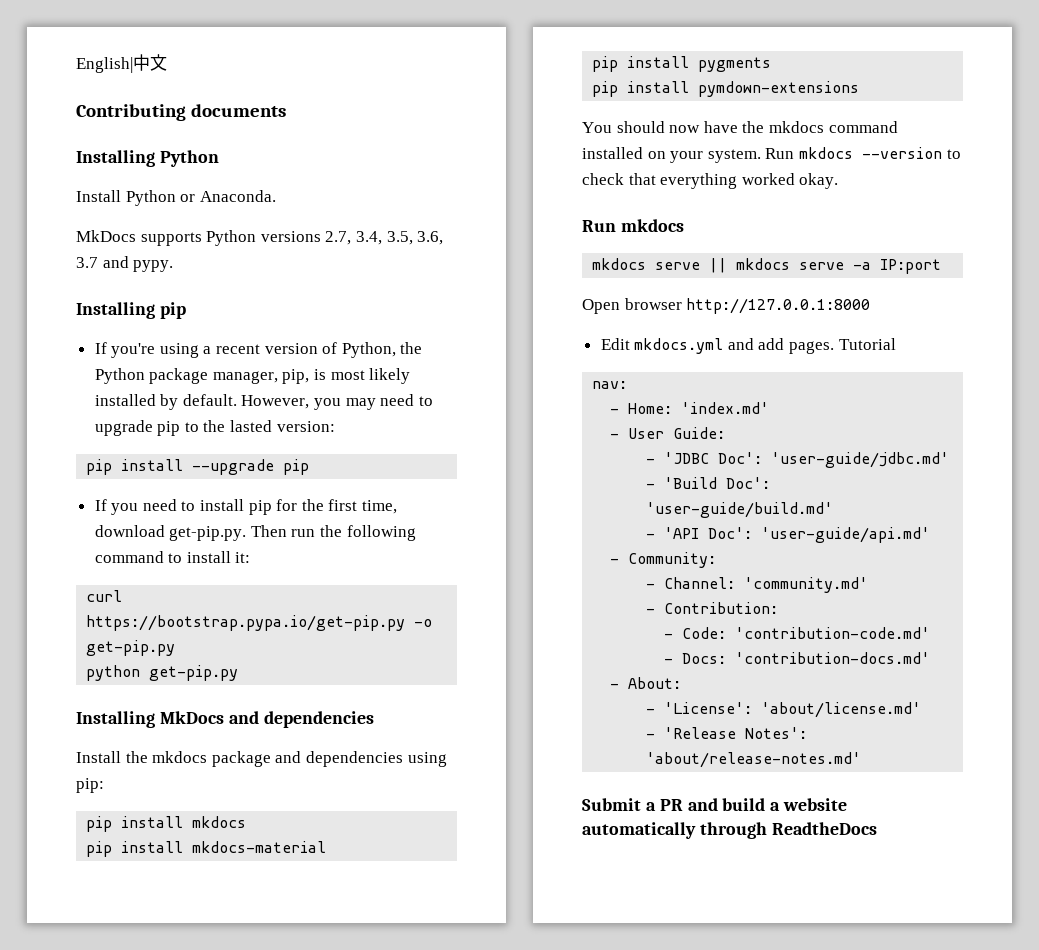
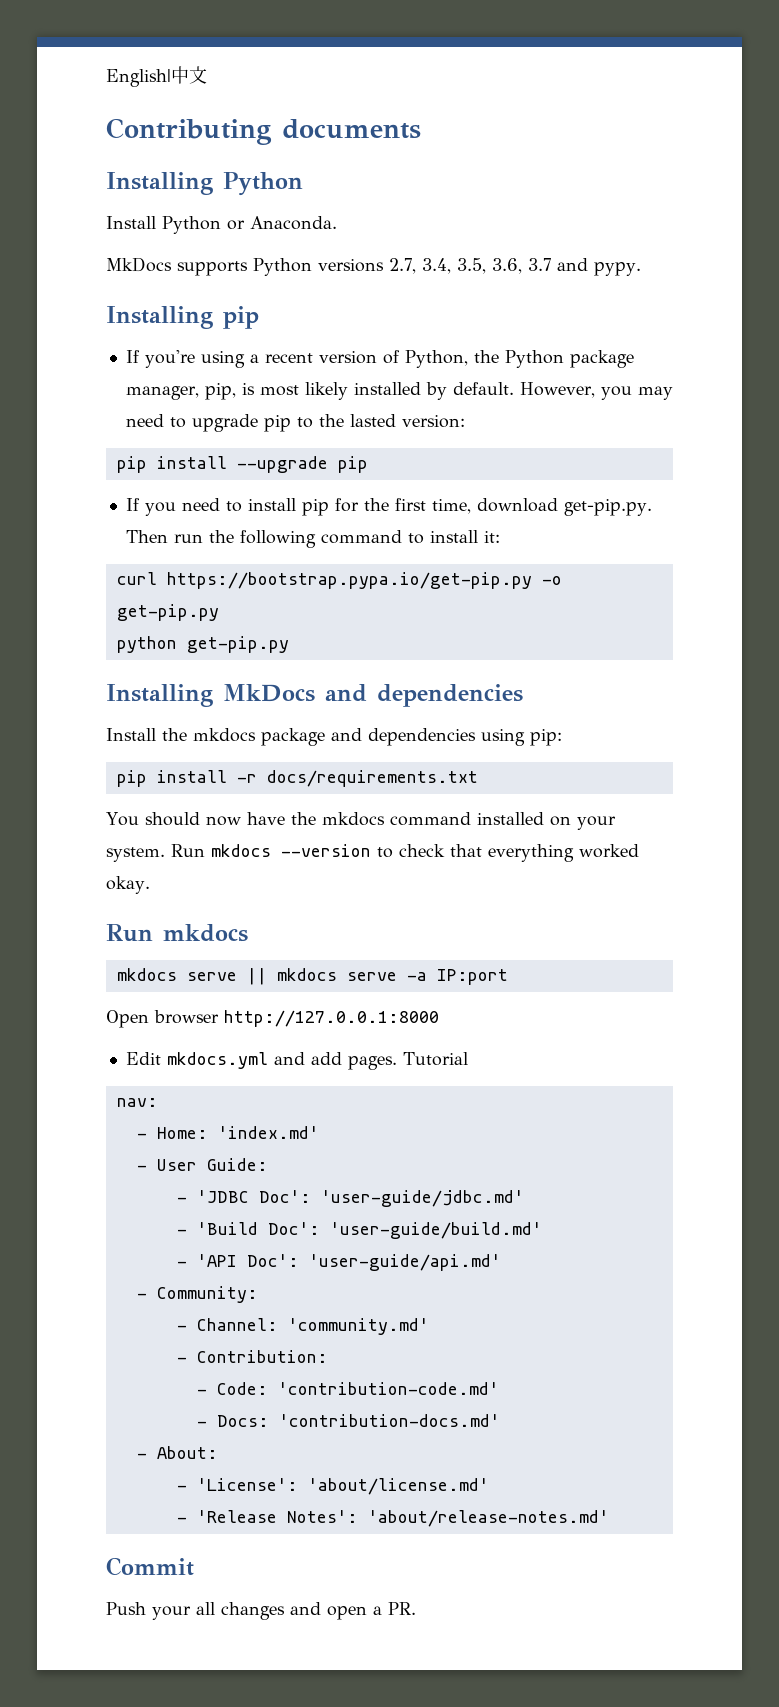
[192,816,247,828] [86,841,327,857] [592,56,772,72] [592,81,860,97] mkdocs // pip install mkdocs-material // pip install pygments // pip install pymdown-extensions -> [236,770,478,787] -r docs/requirements.txt
[582,798,848,811] [582,822,877,839] Submit a PR and build a website automatically through ReadtheDocs -> [106,1557,194,1576] [106,1602,416,1620] Commit // Push your all changes and open a PR.

